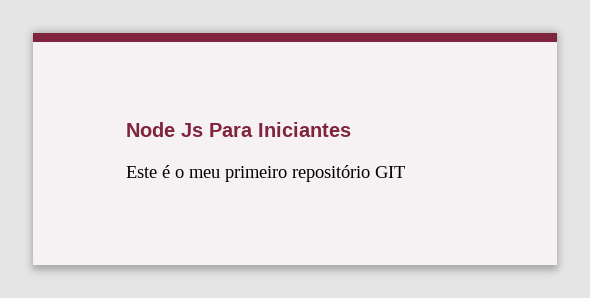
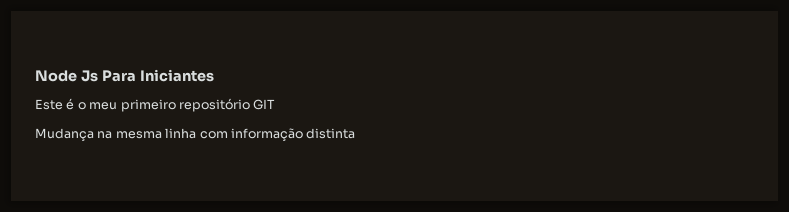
(405, 172) none -> [35,128,356,142] // Mudança na mesma linha com informação distinta

